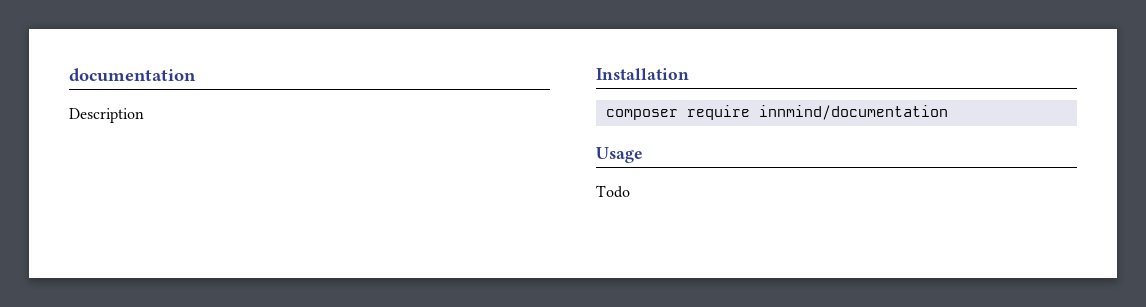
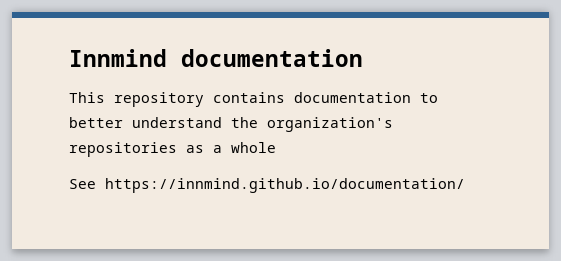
(69, 75) none -> [69,49,167,67] Innmind
[69,108,144,123] [596,68,689,80] [605,105,948,120] [596,147,643,163] [596,185,630,198] Description // Installation // composer require innmind/documentation // Usage // Todo -> [69,92,438,107] [69,117,393,132] [69,142,276,157] [69,178,465,193] This repository contains documentation to better understand the organization's repositories as a whole // See https://innmind.github.io/documentation/

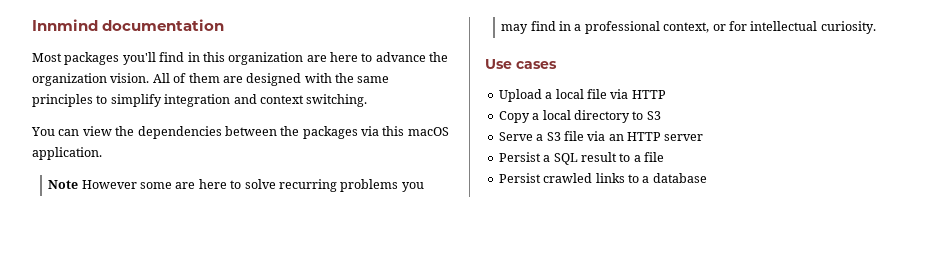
[69,92,438,107] [69,117,393,132] [69,142,276,157] [69,178,465,193] This repository contains documentation to better understand the organization's repositories as a whole // See https://innmind.github.io/documentation/ -> [32,52,449,65] [32,73,390,86] [32,94,368,107] [31,126,449,139] [32,147,102,160] [48,179,424,192] [501,21,876,34] [485,59,557,69] [498,89,666,102] [498,110,661,123] [498,131,704,141] [498,152,664,165] [498,173,707,183] Most packages you'll find in this organization are here to advance the organization vision. All of them are designed with the same principles to simplify integration and context switching. // You can view the dependencies between the packages via this macOS application. // Note However some are here to solve recurring problems you may find in a professional context, or for intellectual curiosity. // Use cases // Upload a local file via HTTP // Copy a local directory to S3 // Serve a S3 file via an HTTP server // Persist a SQL result to a file // Persist crawled links to a database

